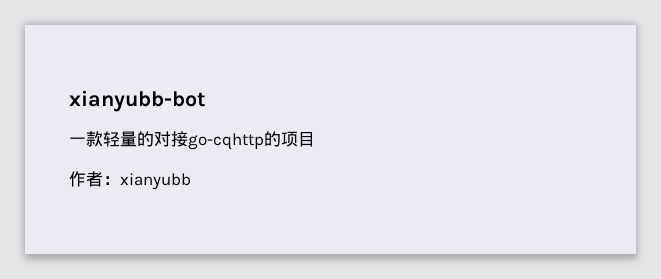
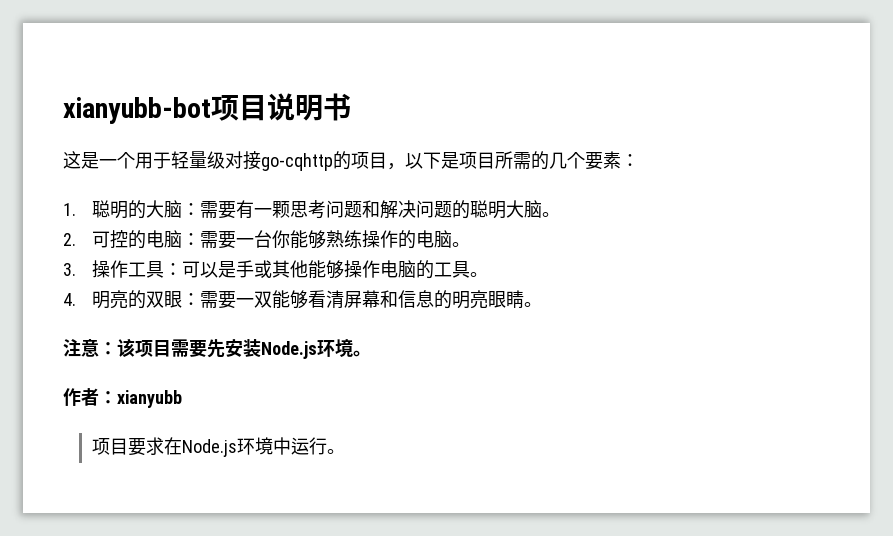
[69,131,315,150] [69,171,191,190] // 一款轻量的对接go-cqhttp的项目 // 作者：xianyubb -> [211,93,351,121] [63,151,639,171] [63,200,561,219] [63,230,471,249] [63,260,489,279] [63,290,543,309] [63,338,371,359] [63,388,182,408] [92,437,346,457] 项目说明书 // 这是一个用于轻量级对接go-cqhttp的项目，以下是项目所需的几个要素： // 1.聪明的大脑：需要有一颗思考问题和解决问题的聪明大脑。 // 2.可控的电脑：需要一台你能够熟练操作的电脑。 // 3.操作工具：可以是手或其他能够操作电脑的工具。 // 4.明亮的双眼：需要一双能够看清屏幕和信息的明亮眼睛。 // 注意：该项目需要先安装Node.js环境。 // 作者：xianyubb // 项目要求在Node.js环境中运行。

